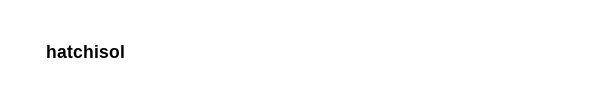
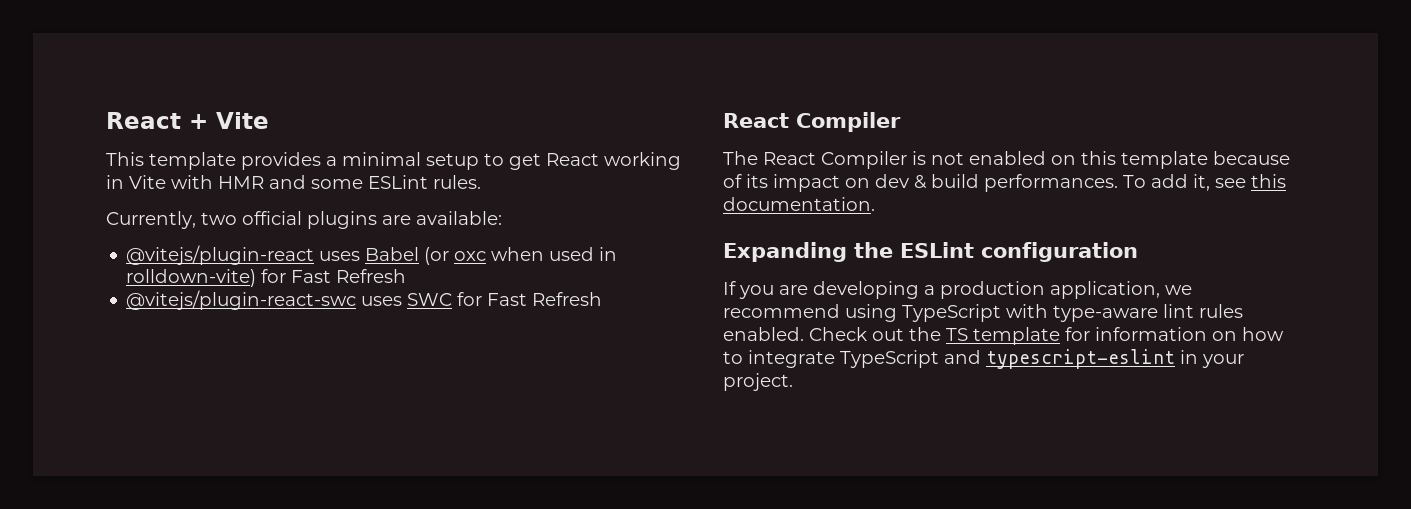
[46,45,125,58] hatchisol -> [106,112,269,129] [106,152,681,170] [106,175,481,189] [106,211,502,229] [126,245,618,265] [126,269,407,287] [126,290,603,310] [723,112,901,132] [723,151,1290,169] [723,174,1286,192] [723,197,875,211] [723,242,1138,262] [723,281,1192,299] [723,304,1243,322] [723,327,1284,345] [723,349,1244,369] [723,373,793,391] React + Vite // This template provides a minimal setup to get React working in Vite with HMR and some ESLint rules. // Currently, two official plugins are available: // @vitejs/plugin-react uses Babel (or oxc when used in rolldown-vite) for Fast Refresh // @vitejs/plugin-react-swc uses SWC for Fast Refresh // React Compiler // The React Compiler is not enabled on this template because of its impact on dev & build performances. To add it, see this documentation. // Expanding the ESLint configuration // If you are developing a production application, we recommend using TypeScript with type-aware lint rules enabled. Check out the TS template for information on how to integrate TypeScript and typescript-eslint in your project.

